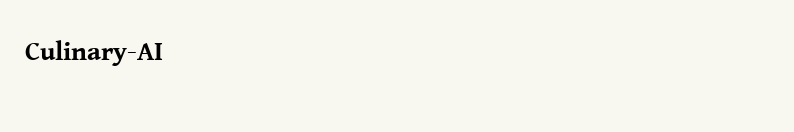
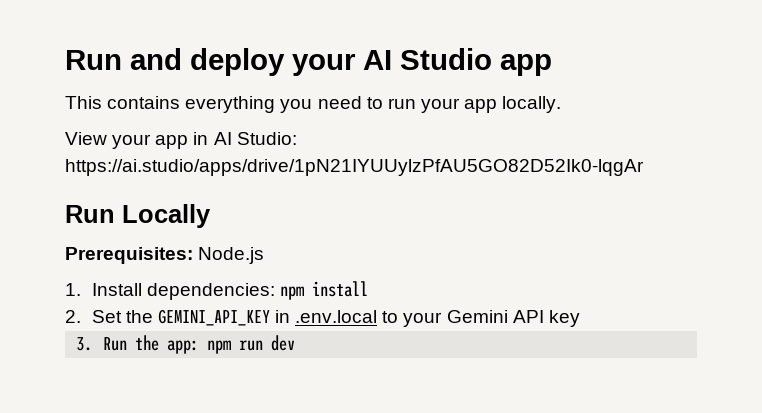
[25,40,163,66] Culinary-AI -> [65,48,552,76] [65,96,562,113] [65,132,297,149] [65,159,644,176] [65,204,211,228] [65,247,265,264] [65,281,368,300] [65,309,580,327] [76,335,296,354] Run and deploy your AI Studio app // This contains everything you need to run your app locally. // View your app in AI Studio: https://ai.studio/apps/drive/1pN21IYUUylzPfAU5GO82D52Ik0-lqgAr // Run Locally // Prerequisites: Node.js // 1. Install dependencies: npm install // 2. Set the GEMINI_API_KEY in .env.local to your Gemini API key // 3. Run the app: npm run dev

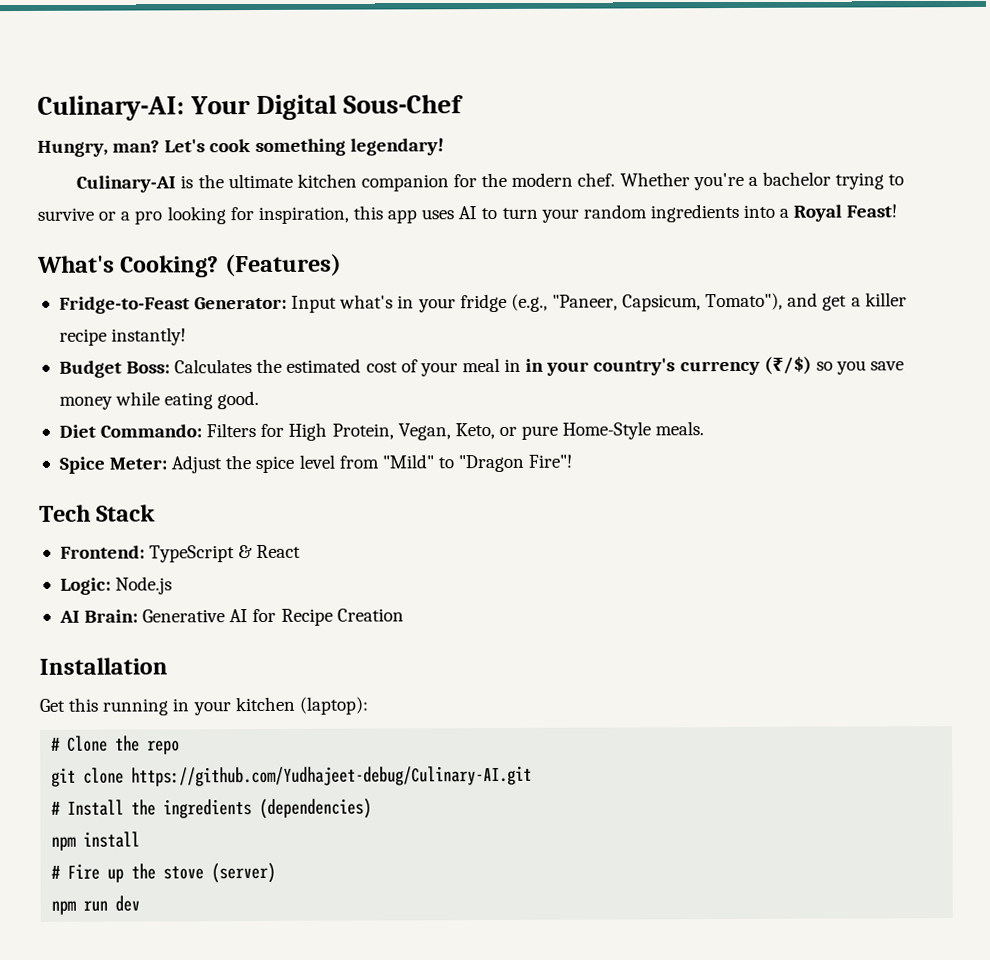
[65,48,552,76] [65,96,562,113] [65,132,297,149] [65,159,644,176] [65,204,211,228] [65,247,265,264] [65,281,368,300] [65,309,580,327] [76,335,200,354] Run and deploy your AI Studio app // This contains everything you need to run your app locally. // View your app in AI Studio: https://ai.studio/apps/drive/1pN21IYUUylzPfAU5GO82D52Ik0-lqgAr // Run Locally // Prerequisites: Node.js // 1. Install dependencies: npm install // 2. Set the GEMINI_API_KEY in .env.local to your Gemini API key // 3. Run the app: -> [37,94,465,121] [37,138,444,157] [76,171,905,193] [37,203,898,225] [37,253,342,278] [58,292,907,314] [58,327,187,346] [58,356,905,378] [58,390,260,410] [58,421,705,441] [58,454,573,474] [39,504,157,522] [59,544,302,563] [59,576,173,595] [58,608,404,626] [39,657,168,675] [39,696,368,716] [51,735,181,755] [51,765,533,787] [51,798,373,819] [51,831,141,851] [51,862,277,884] Culinary-AI: Your Digital Sous-Chef // Hungry, man? Let's cook something legendary! // Culinary-AI is the ultimate kitchen companion for the modern chef. Whether you're a bachelor trying to survive or a pro looking for inspiration, this app uses AI to turn your random ingredients into a Royal Feast! // What's Cooking? (Features) // Fridge-to-Feast Generator: Input what's in your fridge (e.g., "Paneer, Capsicum, Tomato"), and get a killer recipe instantly! // Budget Boss: Calculates the estimated cost of your meal in in your country's currency (₹/$) so you save money while eating good. // Diet Commando: Filters for High Protein, Vegan, Keto, or pure Home-Style meals. // Spice Meter: Adjust the spice level from "Mild" to "Dragon Fire"! // Tech Stack // Frontend: TypeScript & React // Logic: Node.js // AI Brain: Generative AI for Recipe Creation // Installation // Get this running in your kitchen (laptop): // # Clone the repo // git clone https://github.com/Yudhajeet-debug/Culinary-AI.git // # Install the ingredients (dependencies) // npm install // # Fire up the stove (server) //

